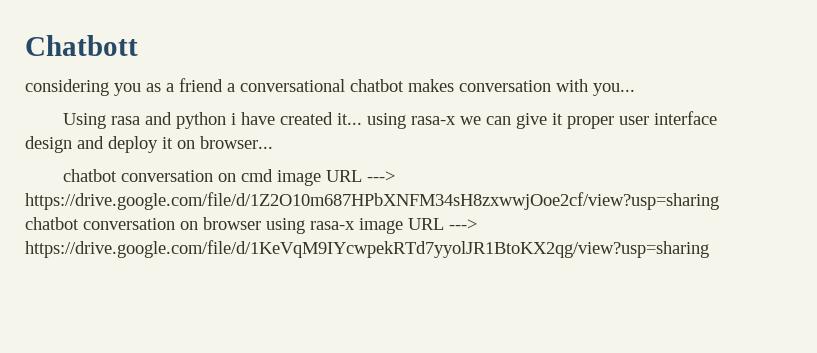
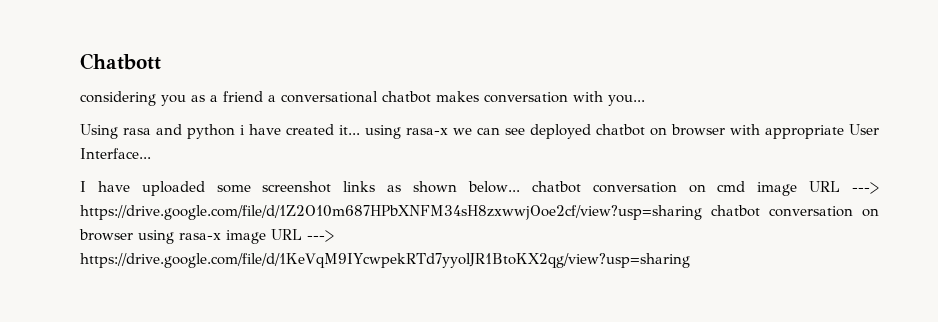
[516,111,718,129] [25,136,273,153] give it proper user interface design and deploy it on browser... // -> [505,124,879,139] [80,148,151,159] [80,181,520,196] see deployed chatbot on browser with appropriate User Interface... // I have uploaded some screenshot links as shown below...

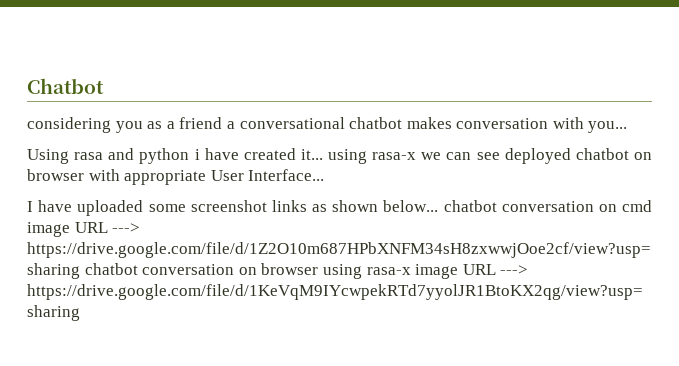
[80,53,161,70] Chatbott -> [27,78,104,94] Chatbot

